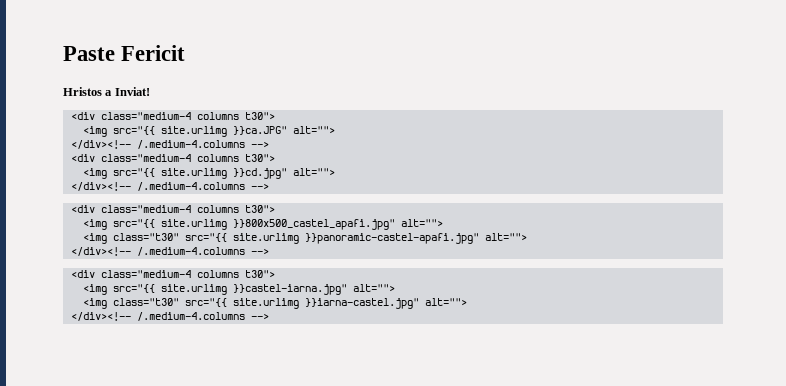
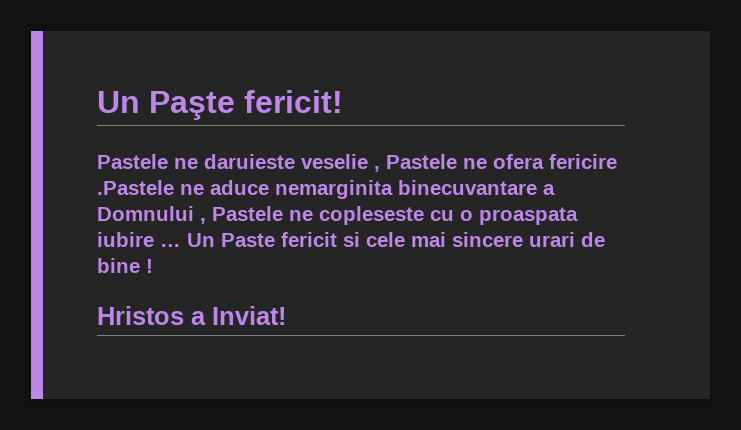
[63,45,186,61] [63,87,150,96] [70,112,275,120] [82,126,335,137] [70,140,269,149] [70,154,275,162] [82,168,335,179] [70,182,269,191] [70,205,275,213] [82,219,443,230] [82,233,527,244] [70,247,269,256] [70,270,275,278] [82,284,395,295] [82,298,467,309] [70,312,269,321] Paste Fericit // Hristos a Inviat! // <div class="medium-4 columns t30"> // <img src="{{ site.urlimg }}ca.JPG" alt=""> // </div><!-- /.medium-4.columns --> // <div class="medium-4 columns t30"> // <img src="{{ site.urlimg }}cd.jpg" alt=""> // </div><!-- /.medium-4.columns --> // <div class="medium-4 columns t30"> // <img src="{{ site.urlimg }}800x500_castel_apafi.jpg" alt=""> // <img class="t30" src="{{ site.urlimg }}panoramic-castel-apafi.jpg" alt=""> // </div><!-- /.medium-4.columns --> // <div class="medium-4 columns t30"> // <img src="{{ site.urlimg }}castel-iarna.jpg" alt=""> // <img class="t30" src="{{ site.urlimg }}iarna-castel.jpg" alt=""> // </div><!-- /.medium-4.columns --> -> [97,90,343,120] [97,154,617,172] [97,180,555,199] [97,206,578,225] [97,232,605,247] [97,258,153,273] [97,306,286,325] Un Paşte fericit! // Pastele ne daruieste veselie , Pastele ne ofera fericire .Pastele ne aduce nemarginita binecuvantare a Domnului , Pastele ne copleseste cu o proaspata iubire … Un Paste fericit si cele mai sincere urari de bine ! // Hristos a Inviat!

